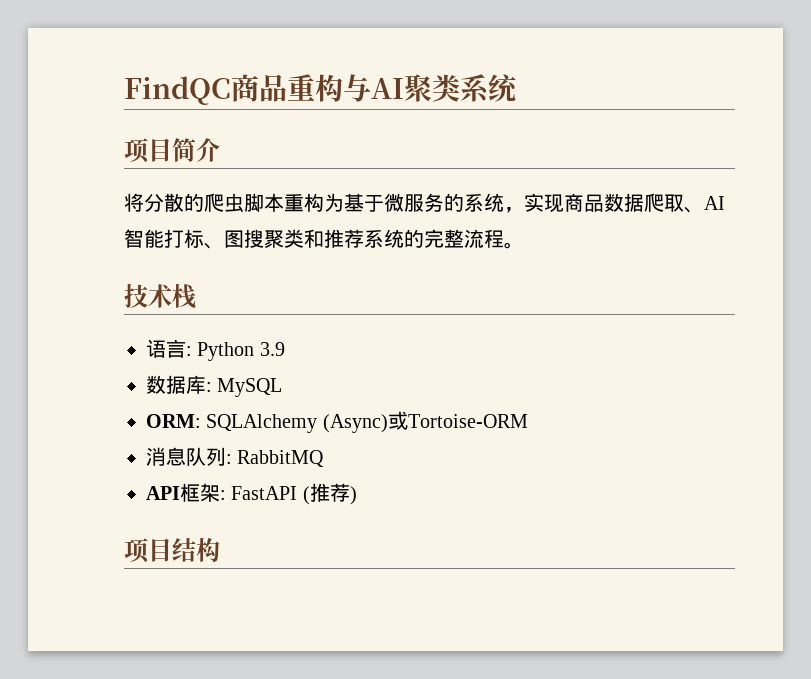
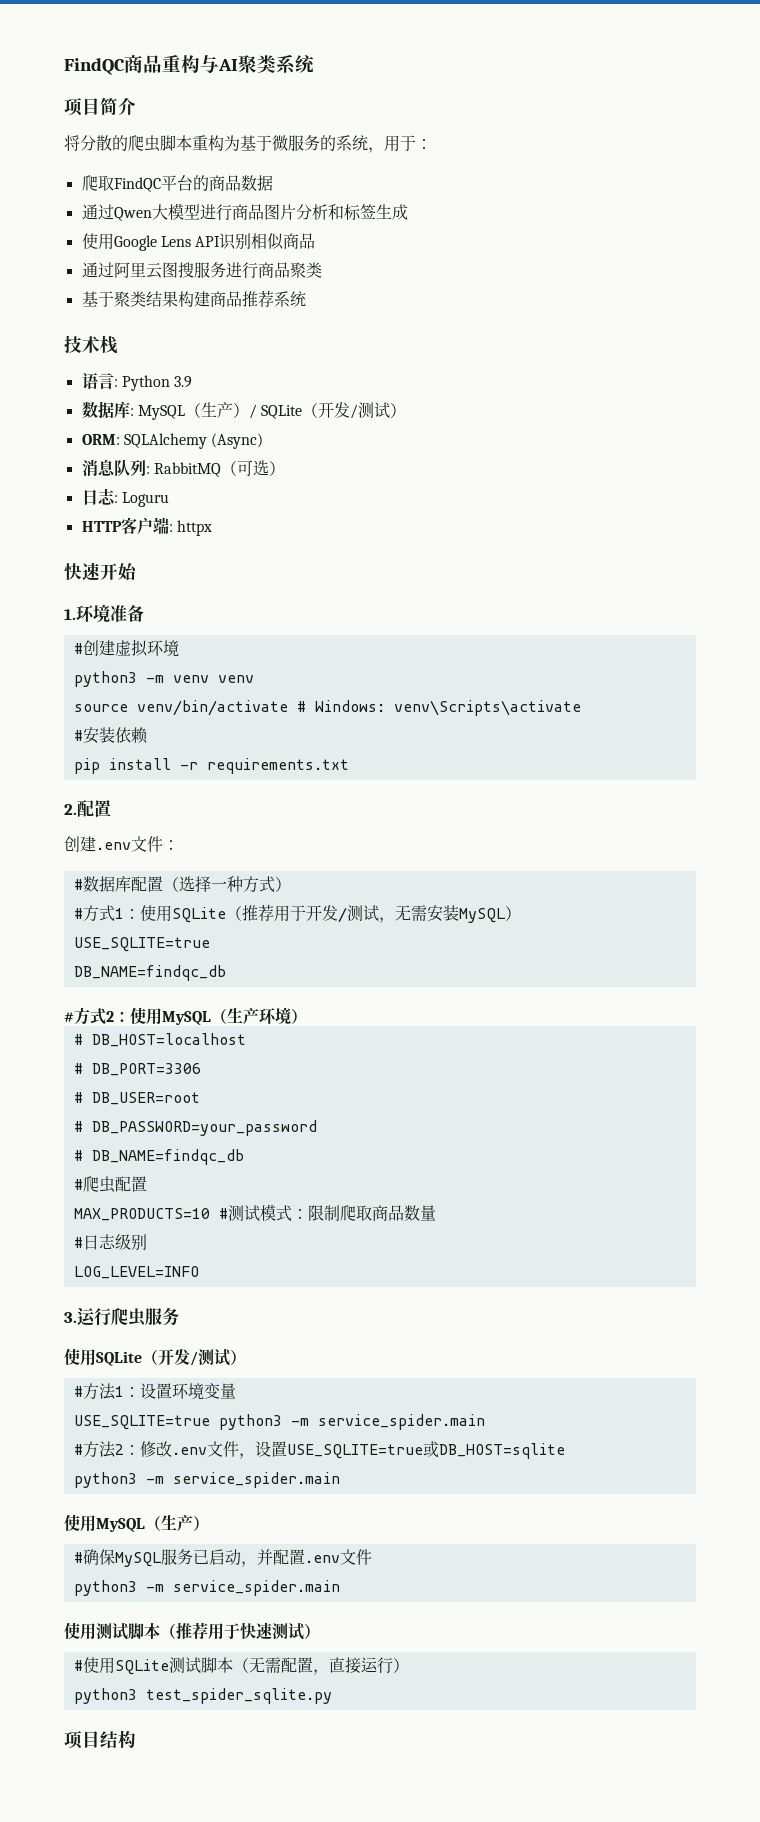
[524,193,725,213] [124,229,324,249] 实现商品数据爬取、AI智能打标、图搜聚类和 -> [384,135,432,152] [81,175,273,192] [81,203,408,221] [81,233,316,251] [81,262,322,279] [81,291,242,308] 用于： // 爬取FindQC平台的商品数据 // 通过Qwen大模型进行商品图片分析和标签生成 // 使用Google Lens API识别相似商品 // 通过阿里云图搜服务进行商品聚类 // 基于聚类结果构建商品
[404,229,524,249] 的完整流程。 -> (306, 299) none
(283, 387) none -> [184,402,407,419] （生产）/ SQLite（开发/测试）
[387,411,528,430] 或Tortoise-ORM -> (264, 441) none
[146,483,357,505] // API框架: FastAPI (推荐) -> [220,460,285,476] [81,488,169,507] [81,517,212,536] [64,562,137,581] [64,604,144,623] [73,639,179,657] [73,671,254,687] [73,700,581,716] [73,727,148,744] [73,758,349,774] [64,800,111,817] [64,836,179,852] [73,876,291,893] [73,904,521,923] [73,937,210,952] [73,965,226,981] [64,1007,307,1025] [73,1033,246,1047] [73,1063,201,1076] [73,1092,200,1105] [73,1120,317,1136] [73,1149,244,1165] [73,1176,147,1193] [73,1204,436,1222] [73,1234,147,1250] [73,1266,199,1279] [64,1307,179,1327] [64,1348,246,1366] [73,1383,236,1400] [73,1414,485,1430] [73,1441,565,1459] [73,1472,340,1488] [64,1514,209,1532] [73,1549,372,1567] [73,1580,340,1596] [64,1622,320,1640] [73,1657,409,1675] [73,1688,332,1704] （可选） // 日志: Loguru // HTTP客户端: httpx // 快速开始 // 1.环境准备 // #创建虚拟环境 // python3 -m venv venv // source venv/bin/activate # Windows: venv\Scripts\activate // #安装依赖 // pip install -r requirements.txt // 2.配置 // 创建.env文件： // #数据库配置（选择一种方式） // #方式1：使用SQLite（推荐用于开发/测试，无需安装MySQL） // USE_SQLITE=true // DB_NAME=findqc_db // #方式2：使用MySQL（生产环境） // # DB_HOST=localhost // # DB_PORT=3306 // # DB_USER=root // # DB_PASSWORD=your_password // # DB_NAME=findqc_db // #爬虫配置 // MAX_PRODUCTS=10 #测试模式：限制爬取商品数量 // #日志级别 // LOG_LEVEL=INFO // 3.运行爬虫服务 // 使用SQLite（开发/测试） // #方法1：设置环境变量 // USE_SQLITE=true python3 -m service_spider.main // #方法2：修改.env文件，设置USE_SQLITE=true或DB_HOST=sqlite // python3 -m service_spider.main // 使用MySQL（生产） // #确保MySQL服务已启动，并配置.env文件 // python3 -m service_spider.main // 使用测试脚本（推荐用于快速测试） // #使用SQLite测试脚本（无需配置，直接运行） // python3 test_spider_sqlite.py

